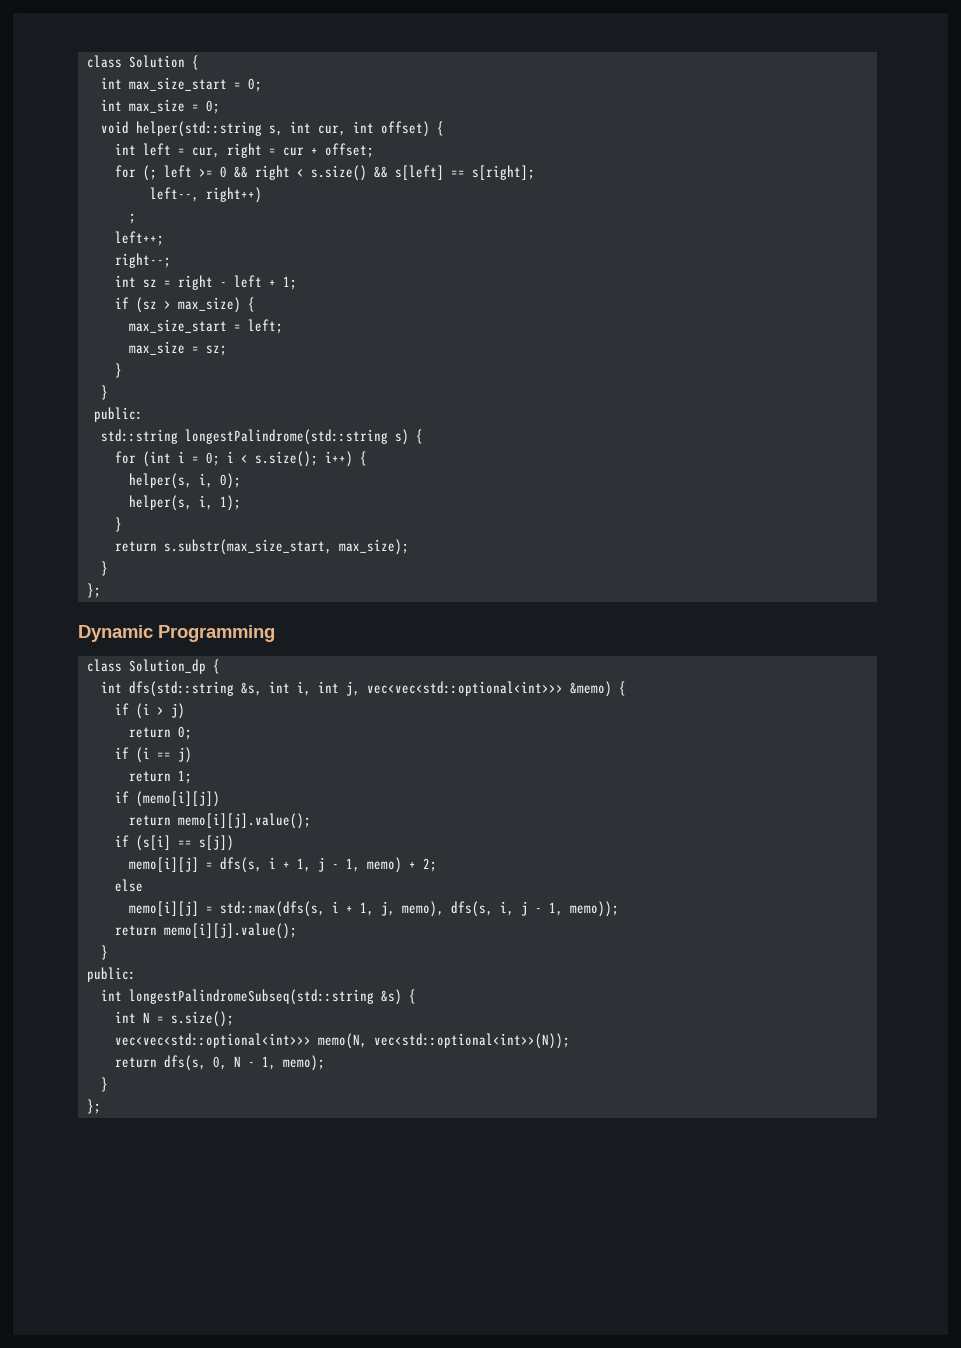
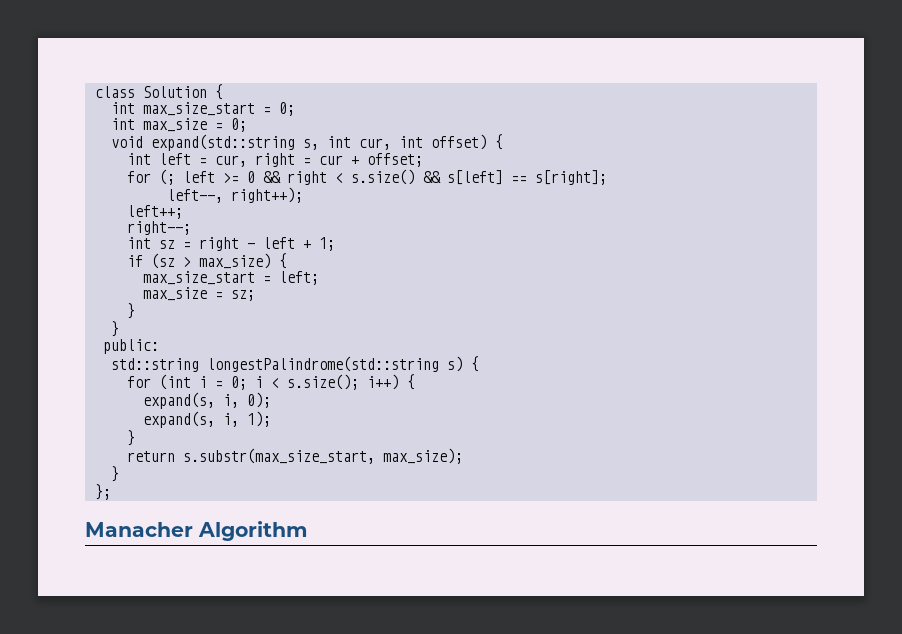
[136,121,263,137] helper(std::string -> [150,134,295,151] expand(std::string
[206,187,263,203] [129,213,137,224] right++) // ; -> [230,187,303,203] right++);
[129,473,193,489] helper(s, -> [142,392,215,409] expand(s,
[129,495,193,511] helper(s, -> [142,411,215,428] expand(s,
[78,625,275,642] [87,659,221,674] [101,681,627,697] [115,703,186,719] [129,726,193,740] [115,747,193,763] [129,770,193,784] [115,791,221,807] [129,813,312,829] [115,835,235,851] [129,857,438,873] [115,879,144,892] [129,901,620,917] [115,923,298,939] [101,945,109,960] [87,967,137,982] [101,989,417,1005] [115,1011,235,1027] [115,1033,571,1049] [115,1055,326,1071] [101,1077,109,1092] [87,1099,102,1114] Dynamic Programming // class Solution_dp { // int dfs(std::string &s, int i, int j, vec<vec<std::optional<int>>> &memo) { // if (i > j) // return 0; // if (i == j) // return 1; // if (memo[i][j]) // return memo[i][j].value(); // if (s[i] == s[j]) // memo[i][j] = dfs(s, i + 1, j - 1, memo) + 2; // else // memo[i][j] = std::max(dfs(s, i + 1, j, memo), dfs(s, i, j - 1, memo)); // return memo[i][j].value(); // } // public: // int longestPalindromeSubseq(std::string &s) { // int N = s.size(); // vec<vec<std::optional<int>>> memo(N, vec<std::optional<int>>(N)); // return dfs(s, 0, N - 1, memo); // } // }; -> [85,521,308,541] Manacher Algorithm

